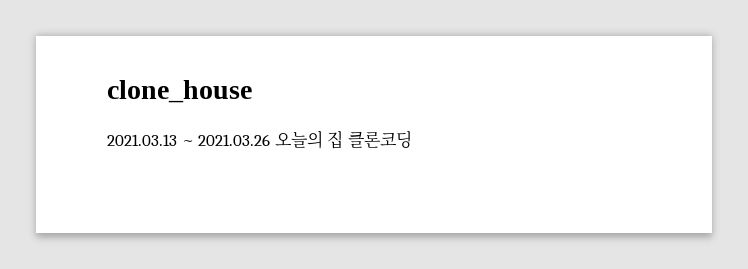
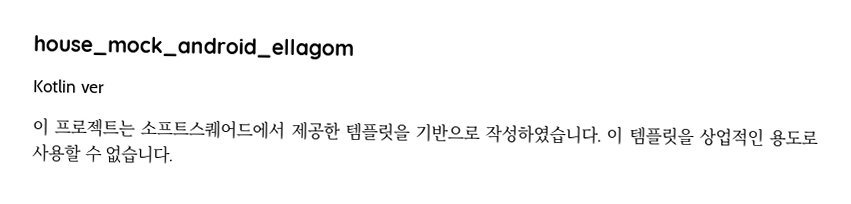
[107,80,252,103] [107,130,412,149] clone_house // 2021.03.13 ~ 2021.03.26 오늘의 집 클론코딩 -> [33,35,354,60] [33,79,105,94] [32,117,820,148] [32,143,174,165] house_mock_android_ellagom // Kotlin ver // 이 프로젝트는 소프트스퀘어드에서 제공한 템플릿을 기반으로 작성하였습니다. 이 템플릿을 상업적인 용도로 사용할 수 없습니다.

